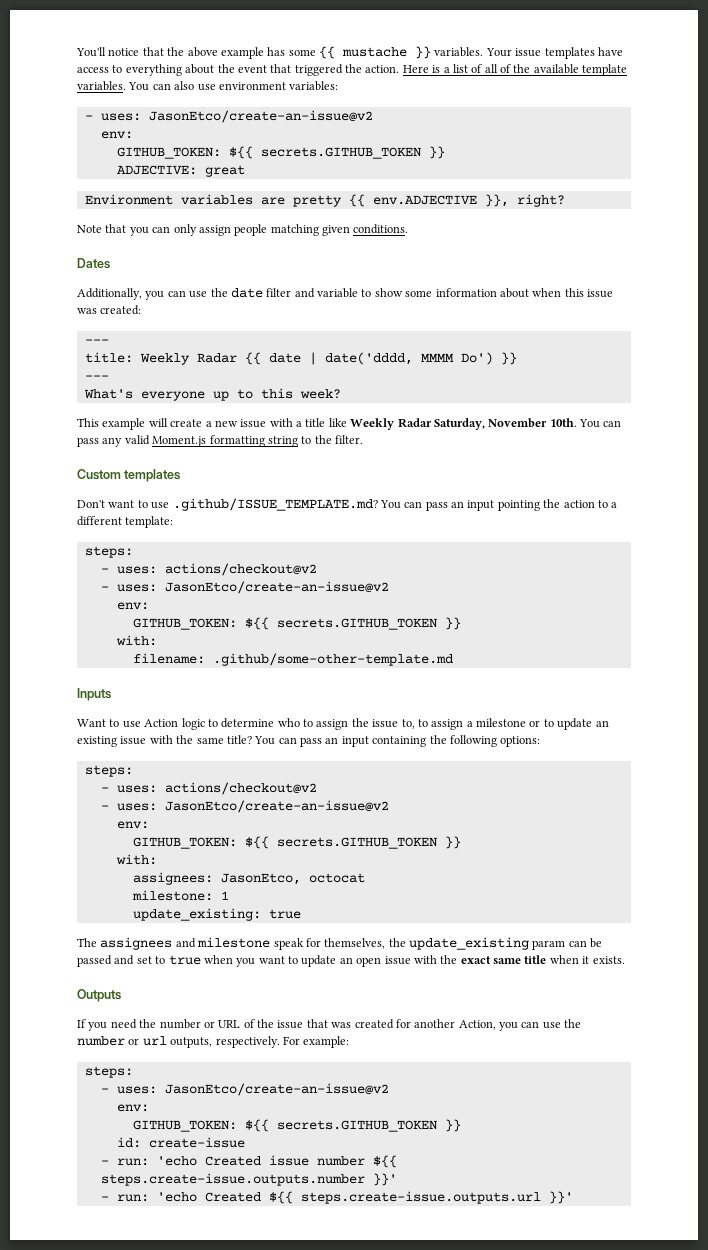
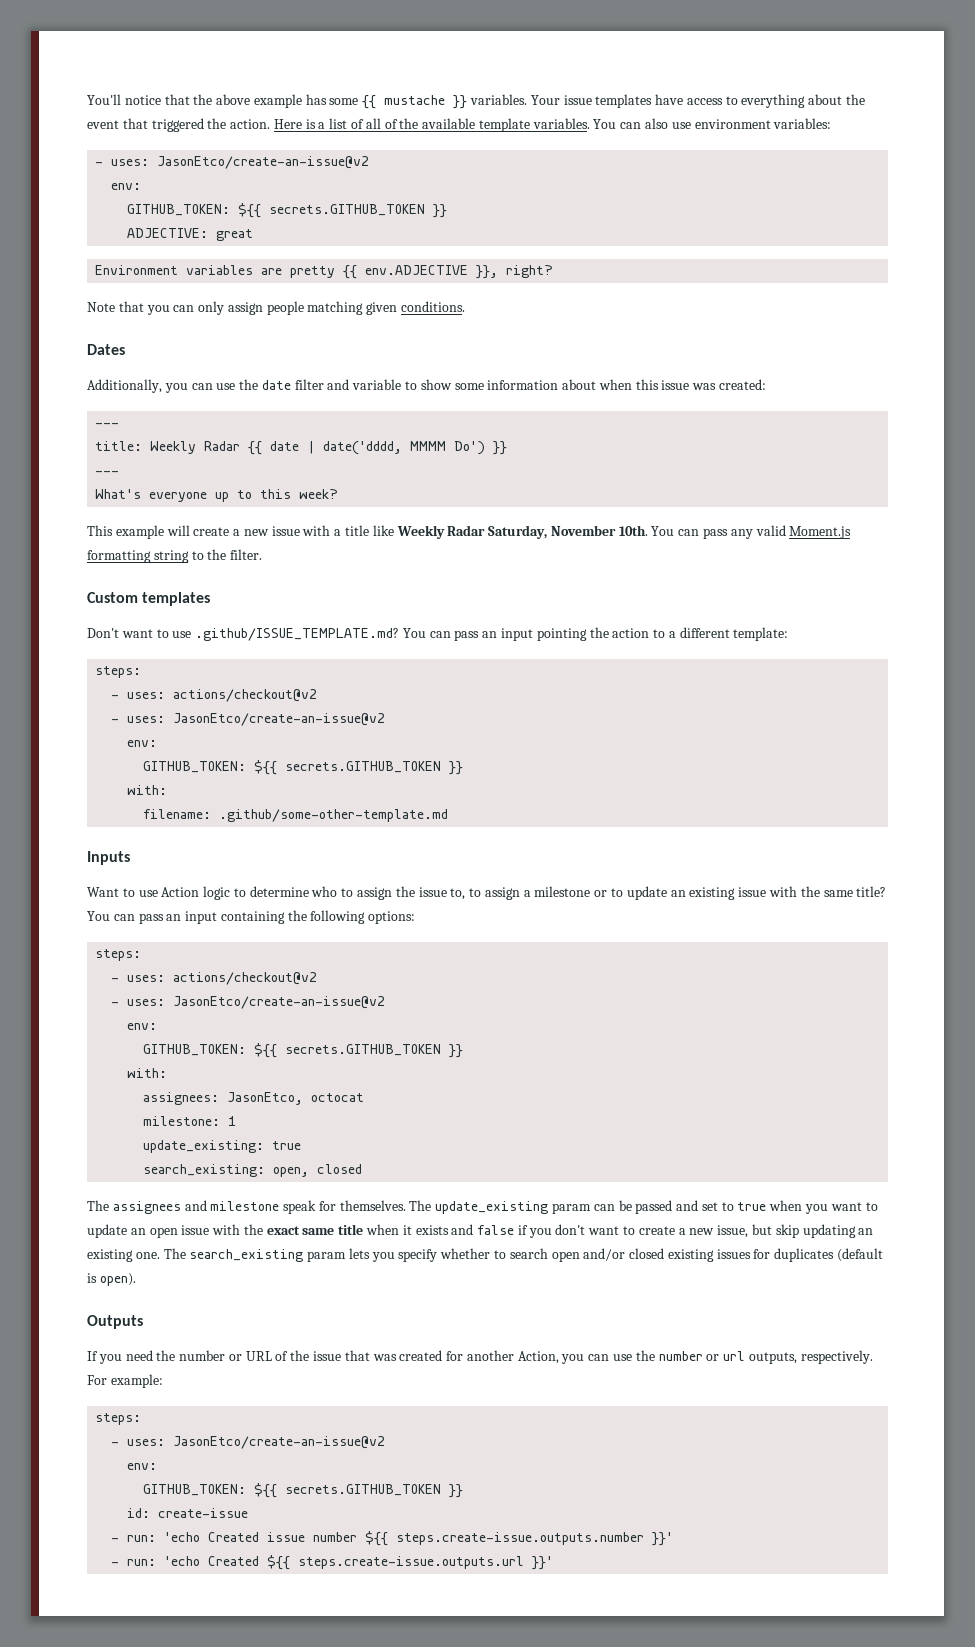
(301, 914) none -> [143,1164,363,1177] // search_existing: open, closed
[324,938,406,949] themselves, the -> [339,1200,432,1211] themselves. The
[592,956,625,964] exists. -> [415,1224,874,1238] [87,1248,884,1262] [87,1273,136,1286] exists and false if you don't want to create a new issue, but skip updating an existing one. The search_existing param lets you specify whether to search open and/or closed existing issues for duplicates (default is open).

